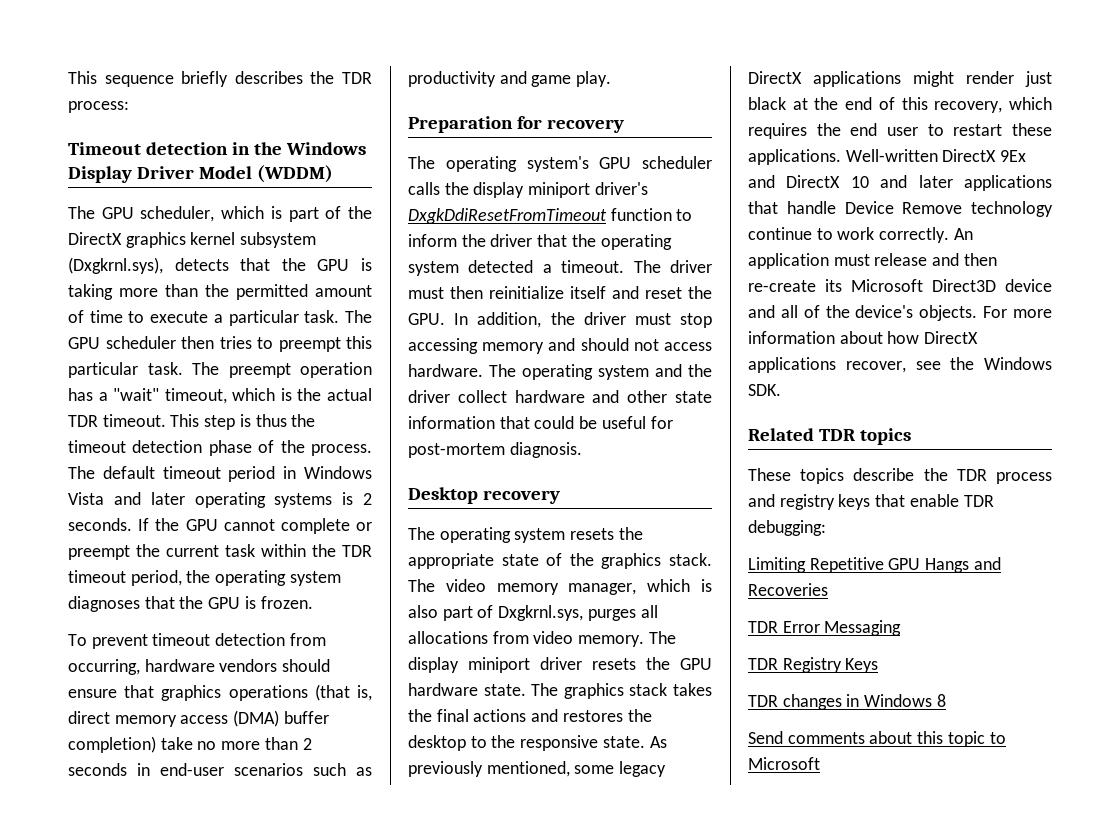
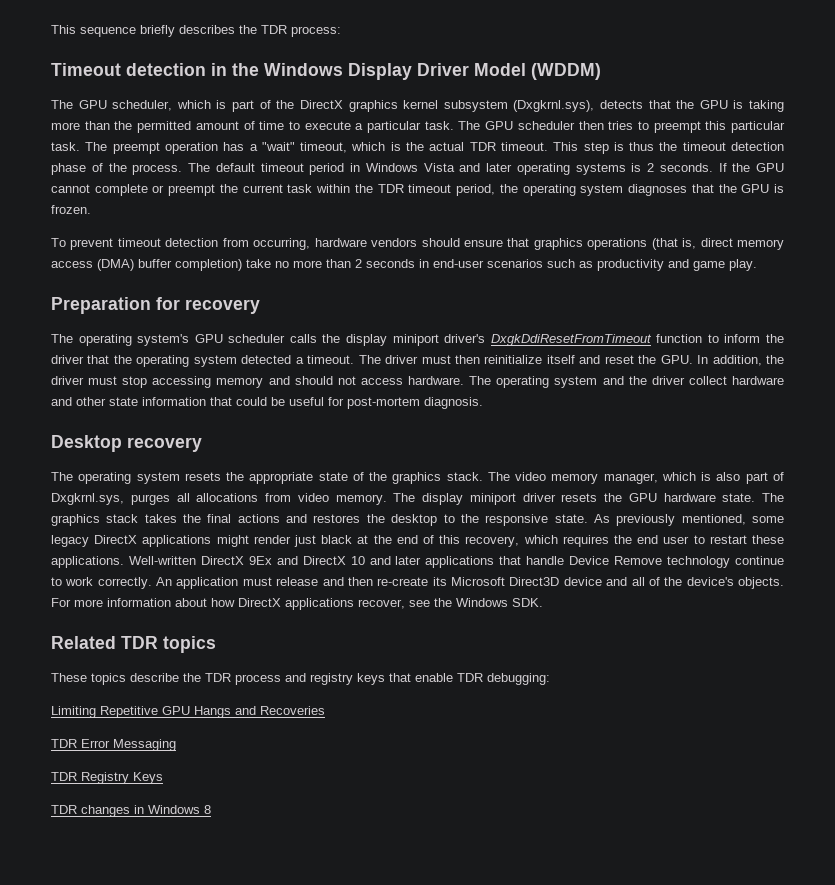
[748,731,1006,747] [748,757,820,770] // Send comments about this topic to Microsoft -> (211, 809) none

